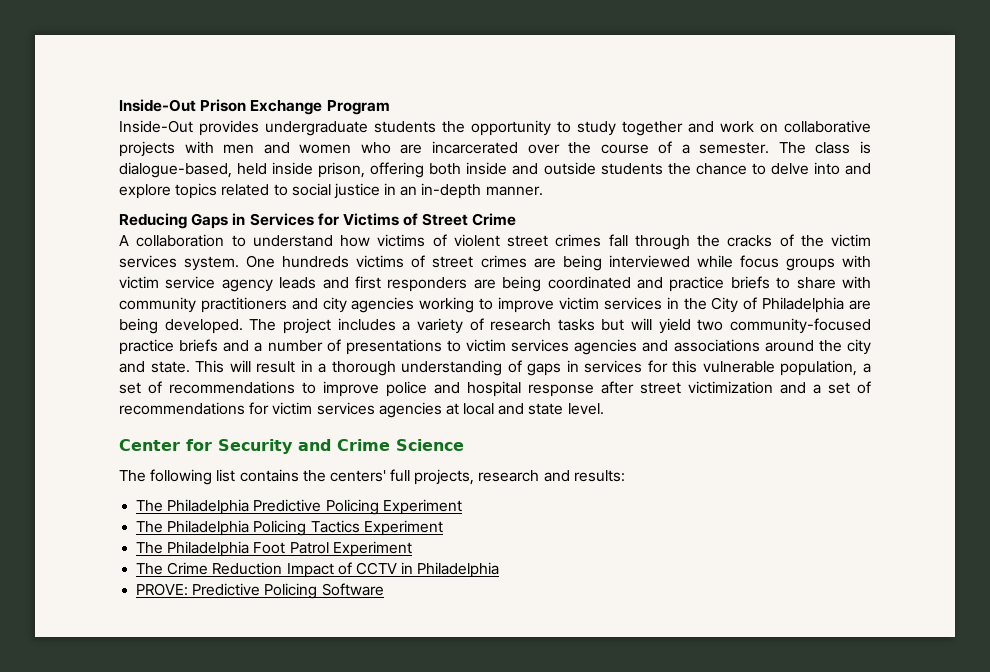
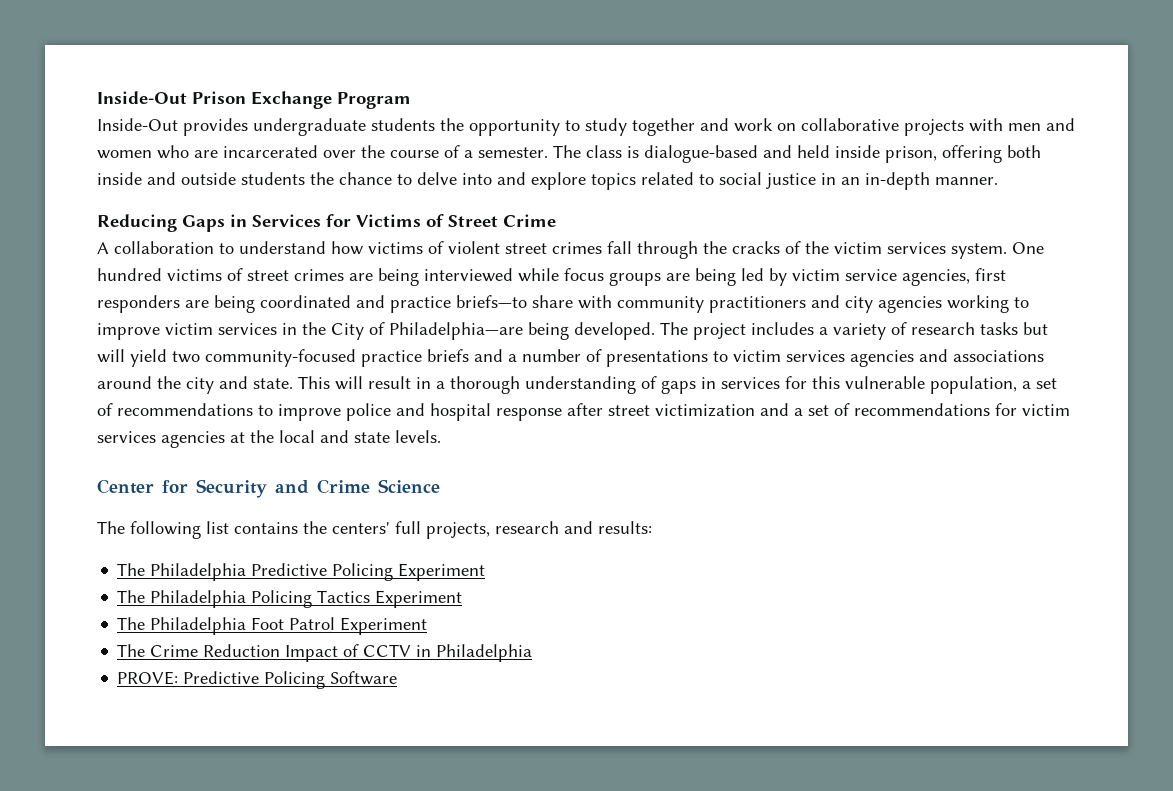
[119,162,232,178] dialogue-based, -> [644,145,792,163] dialogue-based and
[282,256,350,268] hundreds -> [97,268,162,281] hundred
[841,255,871,268] [119,276,349,292] with victim service agency leads and -> [666,268,970,286] are being led by victim service agencies,
[730,276,791,289] briefs to -> [456,295,527,308] briefs—to
[762,297,872,313] Philadelphia are -> [389,322,523,340] Philadelphia—are
(459, 409) none -> [250,430,274,443] the
[567,403,604,415] level. -> [395,430,441,443] levels.

